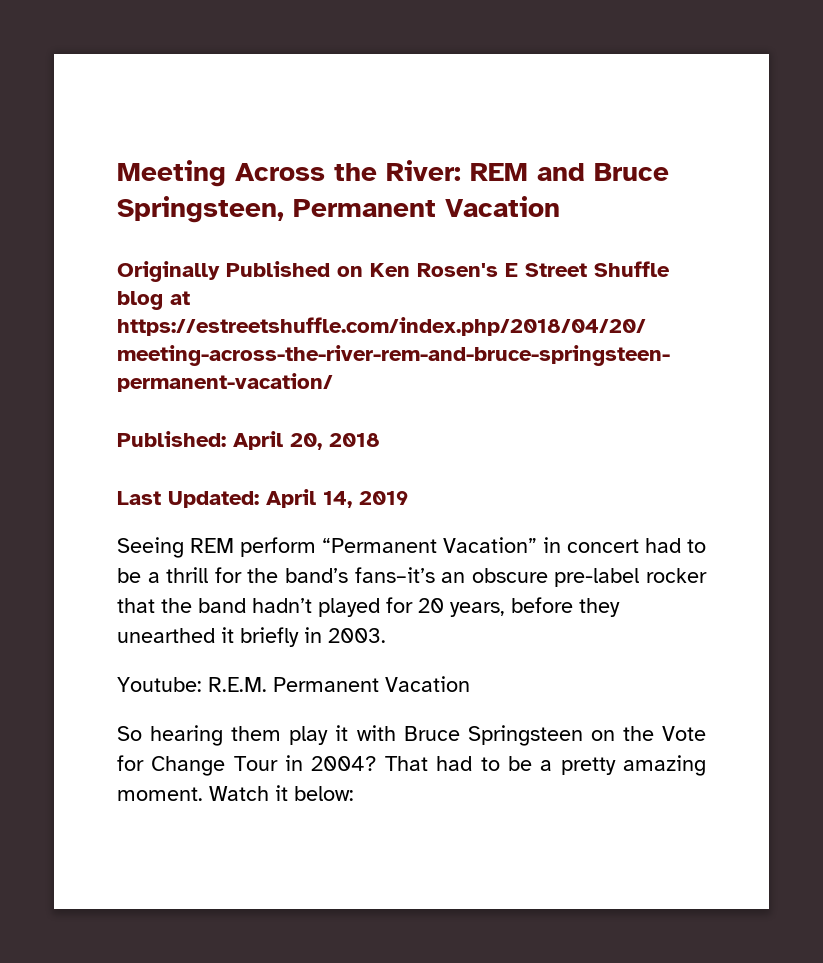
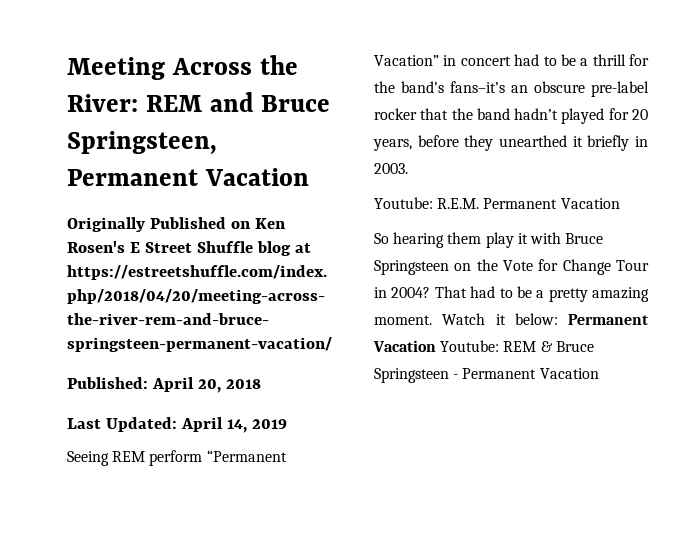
(354, 793) none -> [568,314,648,325] [373,340,594,352] [374,368,599,383] Permanent Vacation Youtube: REM & Bruce Springsteen - Permanent Vacation

